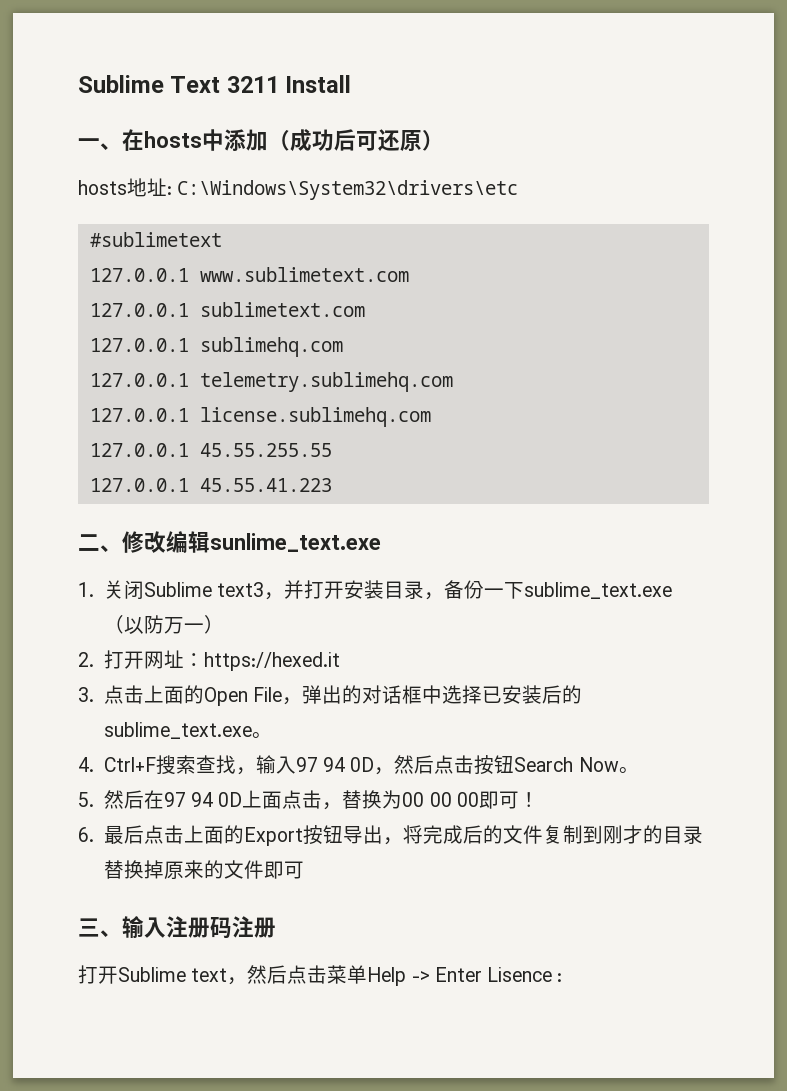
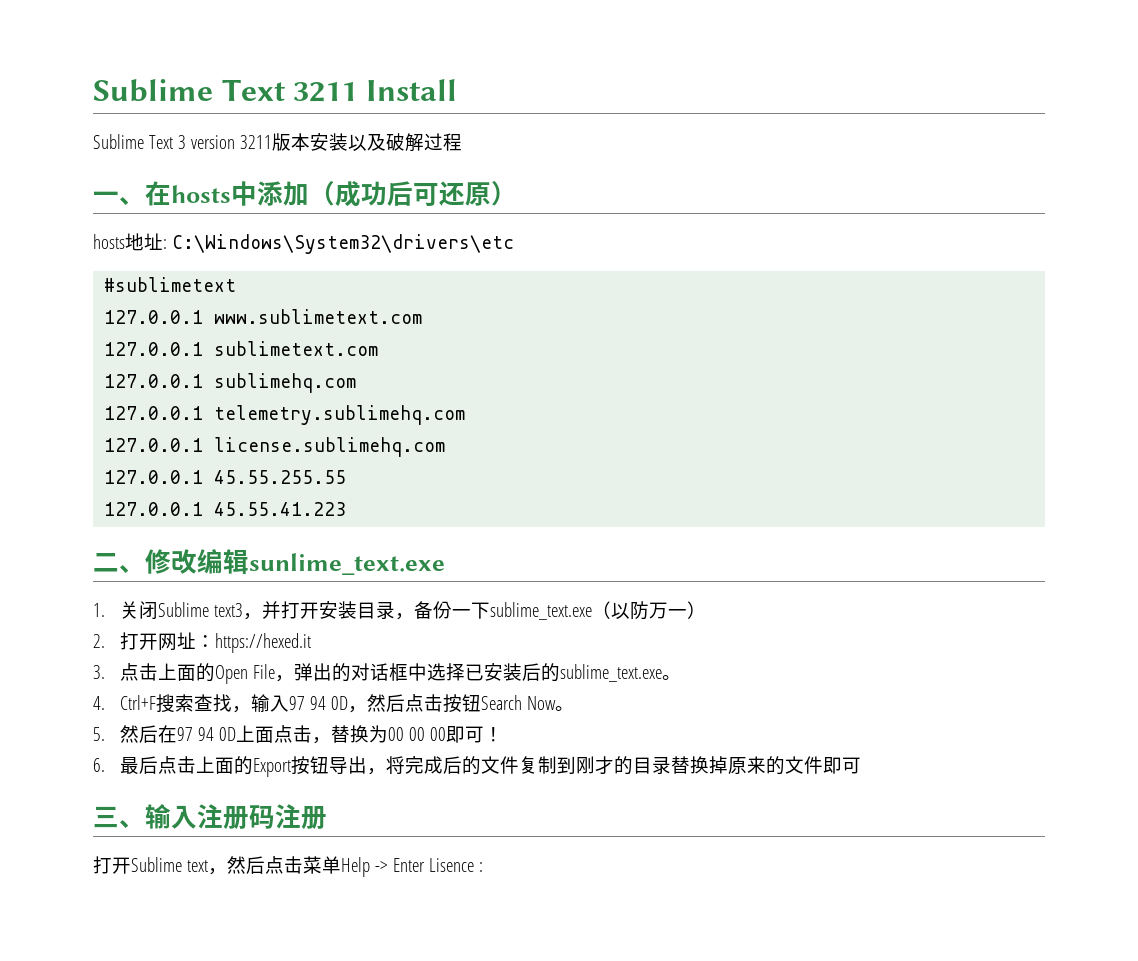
(352, 84) none -> [93,133,462,152] // Sublime Text 3 version 3211版本安装以及破解过程

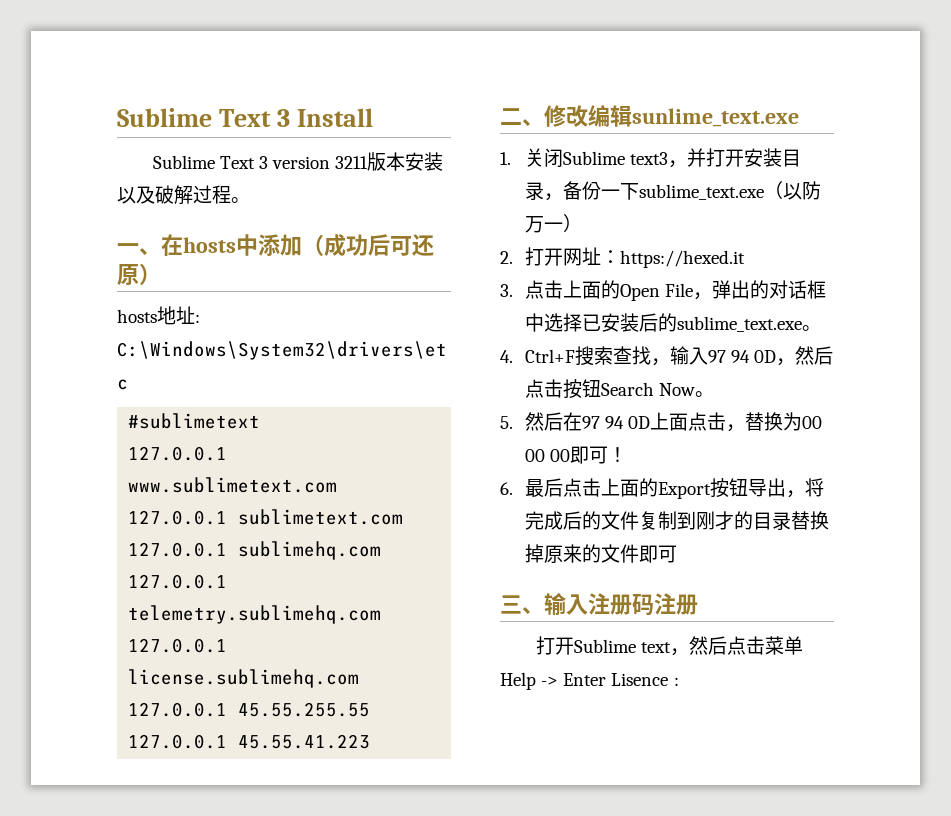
[93,79,358,102] Sublime Text 3211 -> [117,108,291,127] Sublime Text 3
(462, 142) none -> [231,197,250,203] 。

